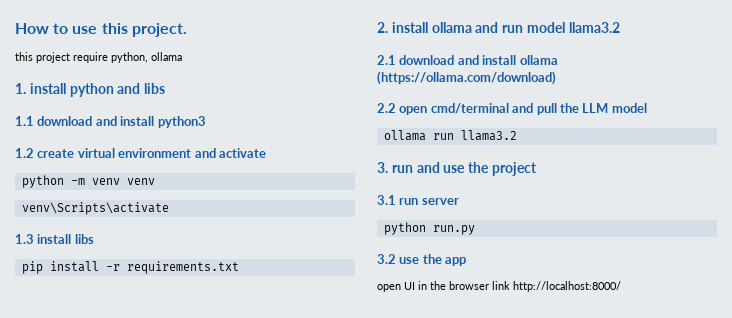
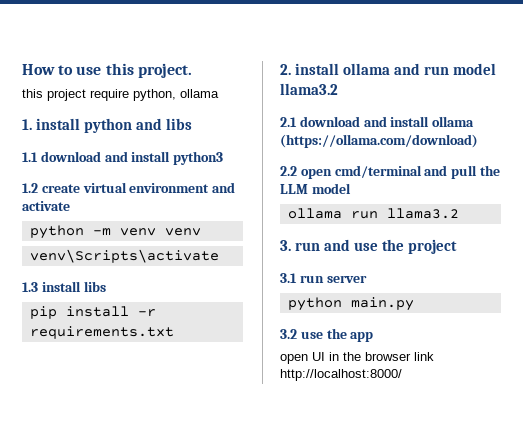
[432,225,475,235] run.py -> [350,297,414,311] main.py

